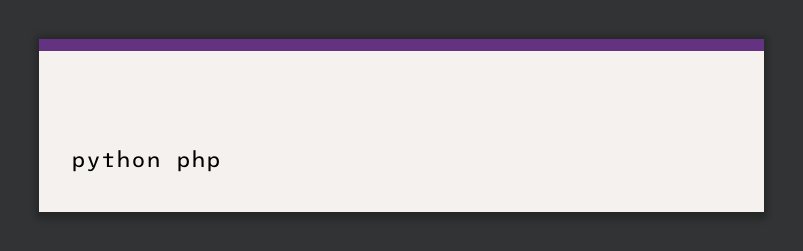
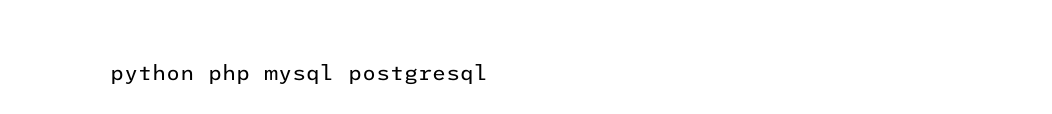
(221, 161) none -> [264,64,488,85] mysql postgresql

